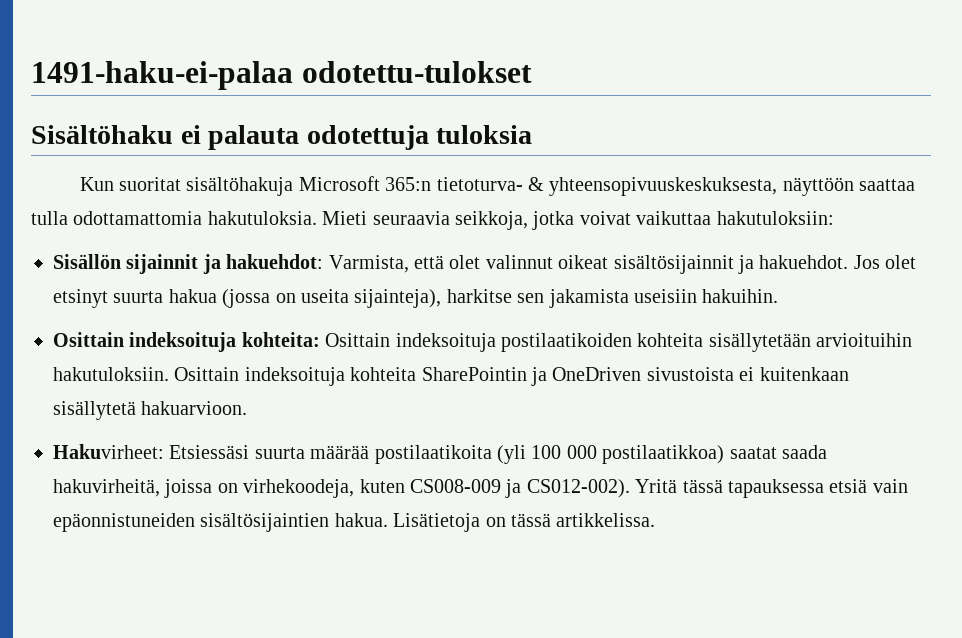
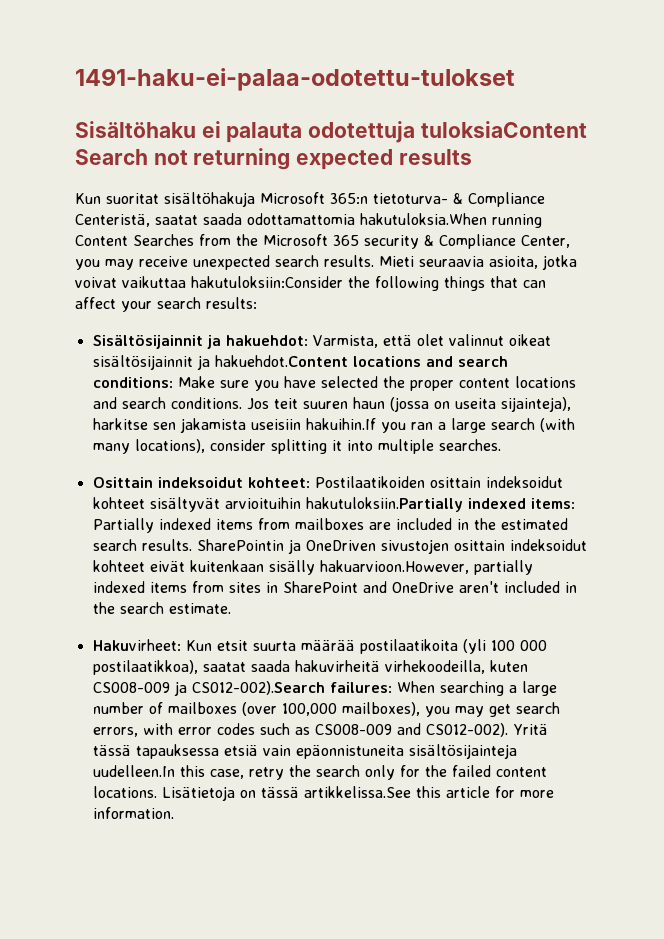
[31,61,532,90] 1491-haku-ei-palaa odotettu-tulokset -> [75,68,515,91] 1491-haku-ei-palaa-odotettu-tulokset
[436,125,533,144] tuloksia -> [420,121,587,138] [75,148,472,170] tuloksiaContent Search not returning expected results
[549,177,916,196] [31,211,317,225] yhteensopivuuskeskuksesta, näyttöön saattaa tulla odottamattomia hakutuloksia. -> [468,192,545,207] [75,213,542,228] [75,234,570,249] [75,255,374,270] Compliance Centeristä, saatat saada odottamattomia hakutuloksia.When running Content Searches from the Microsoft 365 security & Compliance Center, you may receive unexpected search results.
[454,211,528,230] seikkoja, -> [489,256,538,269] asioita,
[716,211,834,225] [53,254,199,274] hakutuloksiin: // Sisällön sijainnit -> [191,276,546,291] [75,297,257,312] [92,335,203,349] hakutuloksiin:Consider the following things that can affect your search results: // Sisältösijainnit
[759,255,917,269] [53,289,217,308] hakuehdot. Jos olet etsinyt suurta hakua -> [214,355,508,367] [92,376,576,391] [92,397,385,410] hakuehdot.Content locations and search conditions: Make sure you have selected the proper content locations and search conditions. Jos teit suuren haun
[702,289,779,303] [53,332,913,352] [53,367,849,386] [53,401,248,420] hakuihin. // Osittain indeksoituja kohteita: Osittain indeksoituja postilaatikoiden kohteita sisällytetään arvioituihin hakutuloksiin. Osittain indeksoituja kohteita SharePointin ja OneDriven sivustoista ei kuitenkaan sisällytetä hakuarvioon. -> [305,418,575,433] [92,439,501,454] [92,476,563,488] [92,497,575,512] [92,518,568,533] [92,539,587,554] [92,560,533,575] [92,581,577,593] [92,602,231,614] hakuihin.If you ran a large search (with many locations), consider splitting it into multiple searches. // Osittain indeksoidut kohteet: Postilaatikoiden osittain indeksoidut kohteet sisältyvät arvioituihin hakutuloksiin.Partially indexed items: Partially indexed items from mailboxes are included in the estimated search results. SharePointin ja OneDriven sivustojen osittain indeksoidut kohteet eivät kuitenkaan sisälly hakuarvioon.However, partially indexed items from sites in SharePoint and OneDrive aren't included in the search estimate.
[169,445,250,459] Etsiessäsi -> [185,640,248,651] Kun etsit
[602,445,827,464] [53,479,522,498] postilaatikkoa) saatat saada hakuvirheitä, joissa on virhekoodeja, kuten CS008-009 ja -> [92,660,528,675] [92,681,557,696] [92,702,560,717] [92,723,421,737] postilaatikkoa), saatat saada hakuvirheitä virhekoodeilla, kuten CS008-009 ja CS012-002).Search failures: When searching a large number of mailboxes (over 100,000 mailboxes), you may get search errors, with error codes such as CS008-009 and
[53,513,656,532] epäonnistuneiden sisältösijaintien hakua. Lisätietoja on tässä artikkelissa. -> [295,744,517,759] [92,765,547,780] [92,786,554,801] [92,807,174,819] epäonnistuneita sisältösijainteja uudelleen.In this case, retry the search only for the failed content locations. Lisätietoja on tässä artikkelissa.See this article for more information.

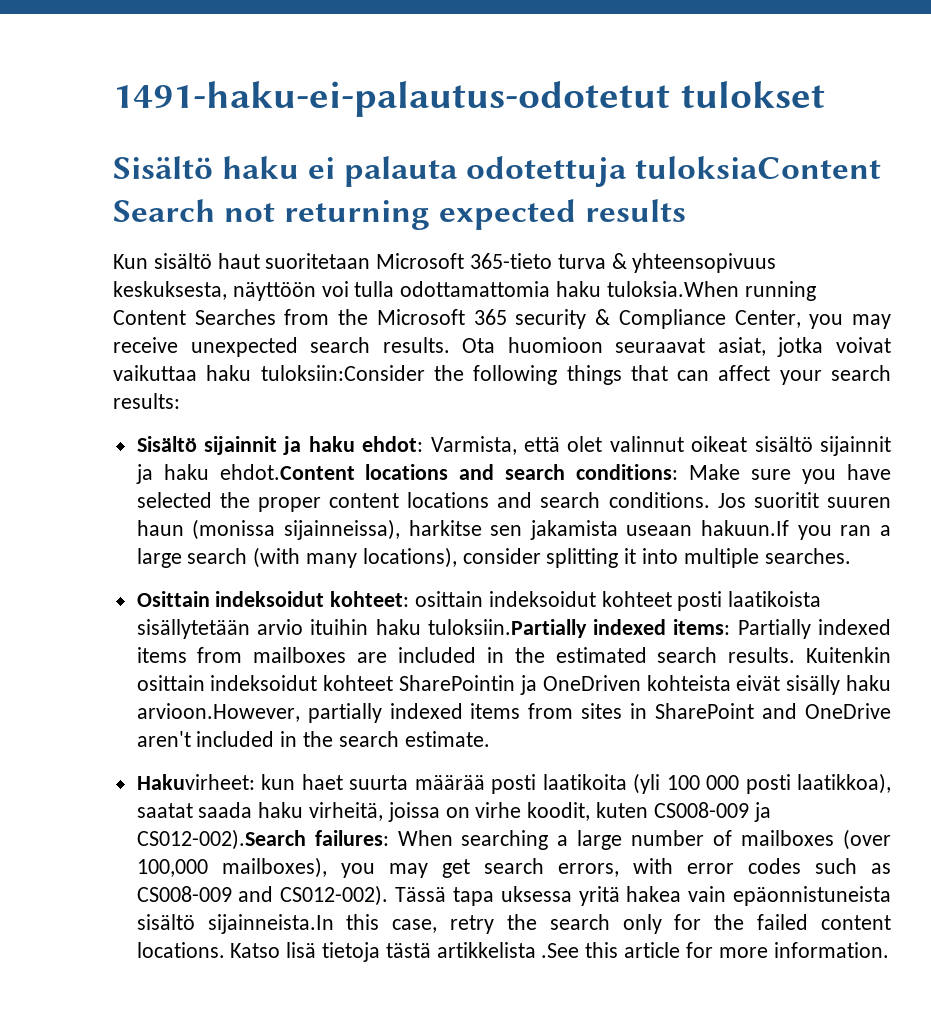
[75,68,515,91] [75,121,196,138] 1491-haku-ei-palaa-odotettu-tulokset // Sisältöhaku -> [113,81,825,117] [113,156,300,179] 1491-haku-ei-palautus-odotetut tulokset // Sisältö haku
[106,192,545,207] [75,213,487,227] suoritat sisältöhakuja Microsoft 365:n tietoturva- & Compliance Centeristä, saatat saada odottamattomia hakutuloksia.When -> [153,253,777,273] [113,281,739,301] sisältö haut suoritetaan Microsoft 365-tieto turva & yhteensopivuus keskuksesta, näyttöön voi tulla odottamattomia haku tuloksia.When
[379,256,538,269] Mieti seuraavia asioita, -> [462,337,766,356] Ota huomioon seuraavat asiat,
[191,276,343,288] hakutuloksiin:Consider -> [206,365,425,381] haku tuloksiin:Consider
[92,335,308,349] Sisältösijainnit ja hakuehdot: -> [136,436,424,455] Sisältö sijainnit ja haku ehdot:
[92,355,348,370] sisältösijainnit ja hakuehdot.Content -> [754,436,891,456] [135,464,355,484] sisältö sijainnit ja haku ehdot.Content
[273,398,298,409] teit -> [753,492,819,508] suoritit
[389,397,571,412] (jossa on useita sijainteja), -> [192,519,400,540] (monissa sijainneissa),
[250,418,376,430] useisiin hakuihin.If -> [626,520,790,536] useaan hakuun.If
[314,476,563,488] [92,497,463,512] Postilaatikoiden osittain indeksoidut kohteet sisältyvät arvioituihin hakutuloksiin.Partially -> [415,591,822,611] [136,619,587,639] osittain indeksoidut kohteet posti laatikoista sisällytetään arvio ituihin haku tuloksiin.Partially
[196,539,587,554] [92,560,469,575] SharePointin ja OneDriven sivustojen osittain indeksoidut kohteet eivät kuitenkaan sisälly hakuarvioon.However, -> [806,647,891,663] [136,675,892,695] [136,703,300,722] Kuitenkin osittain indeksoidut kohteet SharePointin ja OneDriven kohteista eivät sisälly haku arvioon.However,
[185,639,547,654] [92,660,485,675] Kun etsit suurta määrää postilaatikoita (yli 100 000 postilaatikkoa), saatat saada hakuvirheitä virhekoodeilla, -> [261,773,892,794] [136,802,591,822] kun haet suurta määrää posti laatikoita (yli 100 000 posti laatikkoa), saatat saada haku virheitä, joissa on virhe koodit,
[512,724,548,735] [92,744,517,759] [92,765,175,777] Yritä tässä tapauksessa etsiä vain epäonnistuneita sisältösijainteja uudelleen.In -> [395,886,892,906] [136,914,334,934] Tässä tapa uksessa yritä hakea vain epäonnistuneista sisältö sijainneista.In
[161,786,411,801] Lisätietoja on tässä artikkelissa.See -> [230,942,580,962] Katso lisä tietoja tästä artikkelista .See

